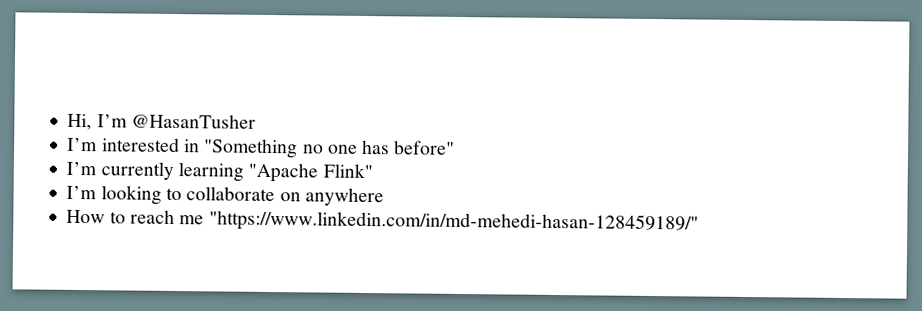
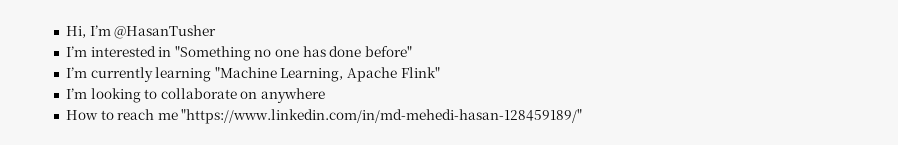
(391, 147) none -> [329,46,362,57] done
[248,162,319,183] "Apache -> [214,67,398,82] "Machine Learning, Apache

